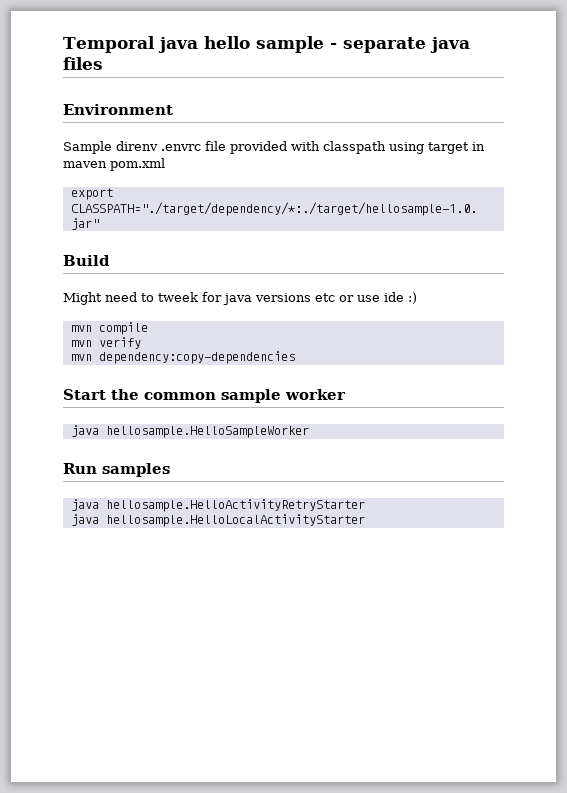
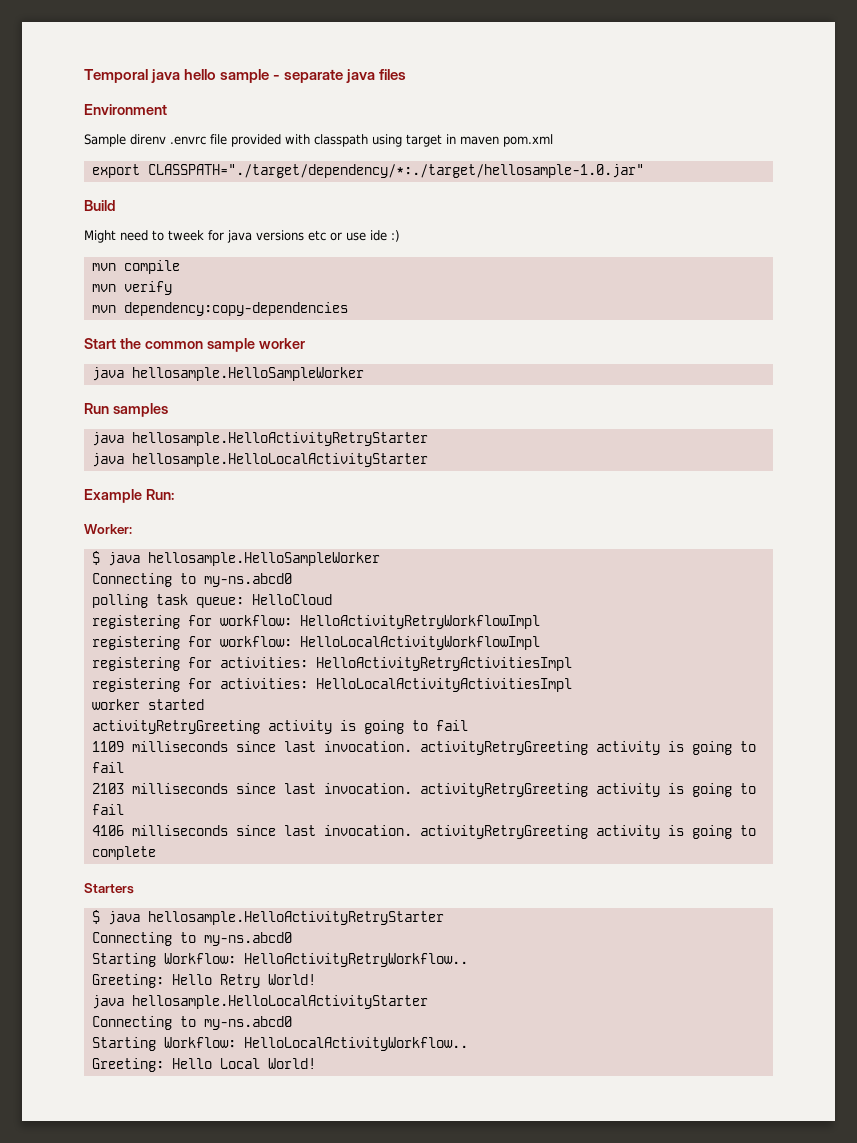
(365, 520) none -> [84,489,174,503] [84,524,132,534] [91,551,380,566] [91,573,292,587] [91,594,332,608] [91,615,540,629] [91,636,540,650] [91,657,572,671] [91,678,572,692] [91,699,204,710] [91,720,468,734] [91,741,756,755] [91,762,124,773] [91,783,756,797] [91,804,124,815] [91,825,756,839] [91,846,156,860] [84,883,134,894] [91,910,444,925] [91,932,292,946] [91,953,468,967] [91,974,316,988] [91,995,428,1009] [91,1016,292,1030] [91,1037,468,1051] [91,1058,316,1072] // Example Run: // Worker: // $ java hellosample.HelloSampleWorker // Connecting to my-ns.abcd0 // polling task queue: HelloCloud // registering for workflow: HelloActivityRetryWorkflowImpl // registering for workflow: HelloLocalActivityWorkflowImpl // registering for activities: HelloActivityRetryActivitiesImpl // registering for activities: HelloLocalActivityActivitiesImpl // worker started // activityRetryGreeting activity is going to fail // 1109 milliseconds since last invocation. activityRetryGreeting activity is going to fail // 2103 milliseconds since last invocation. activityRetryGreeting activity is going to fail // 4106 milliseconds since last invocation. activityRetryGreeting activity is going to complete // Starters // $ java hellosample.HelloActivityRetryStarter // Connecting to my-ns.abcd0 // Starting Workflow: HelloActivityRetryWorkflow.. // Greeting: Hello Retry World! // java hellosample.HelloLocalActivityStarter // Connecting to my-ns.abcd0 // Starting Workflow: HelloLocalActivityWorkflow.. // Greeting: Hello Local World!

